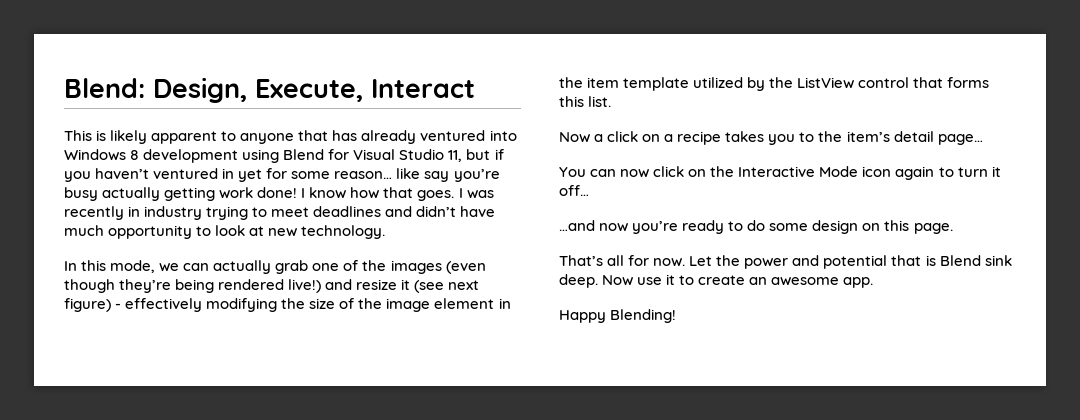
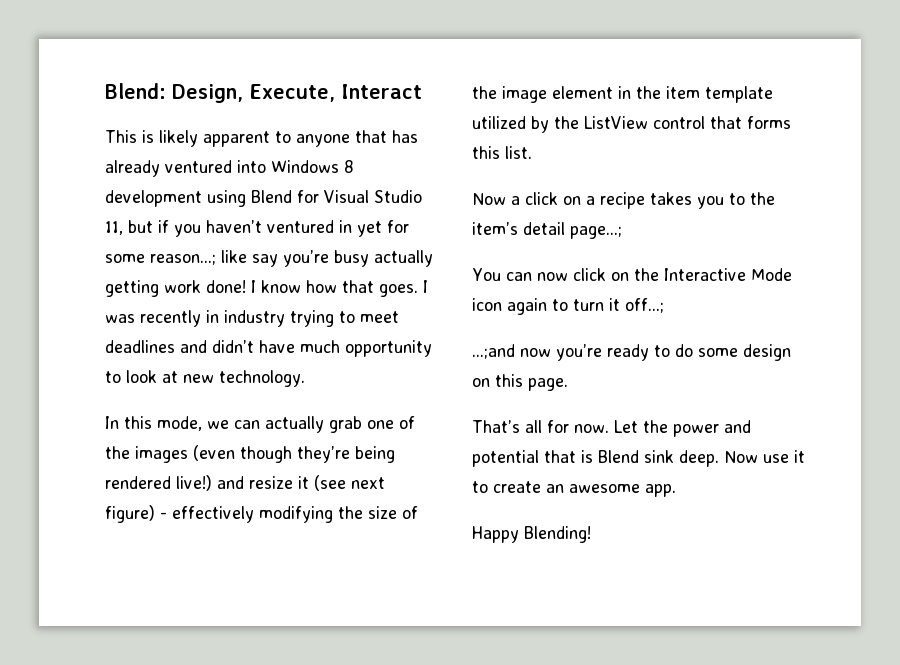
[334,171,393,179] reason… -> [150,254,216,265] reason...;
[937,134,983,145] page… -> [570,226,622,239] page...;
[559,185,589,196] [559,220,595,231] off… // …and -> [625,298,664,313] [472,344,515,359] off...; // ...;and

